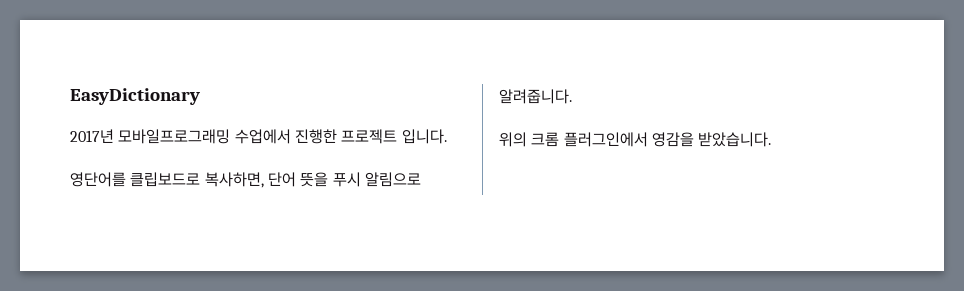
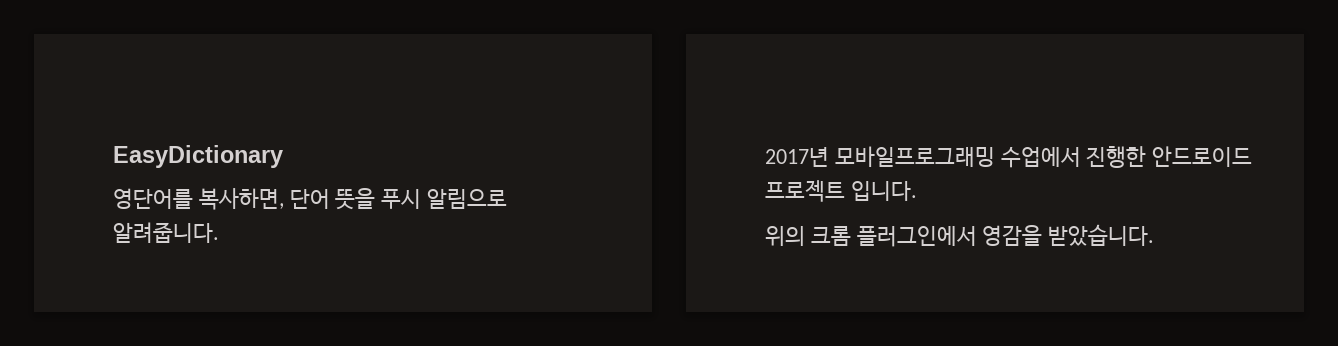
[70,129,447,144] // 2017년 모바일프로그래밍 수업에서 진행한 프로젝트 입니다. -> (283, 156) none
[130,172,201,187] 클립보드로 -> (193, 198) none
(572, 96) none -> [765,146,1253,168] [765,180,917,202] // 2017년 모바일프로그래밍 수업에서 진행한 안드로이드 프로젝트 입니다.

